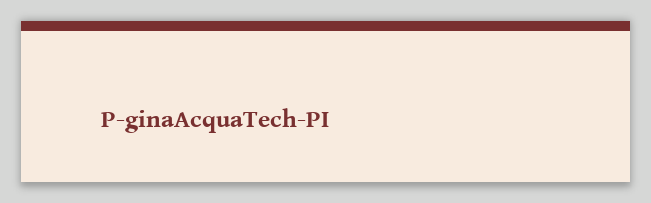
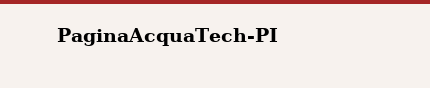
[101,108,329,133] P-ginaAcquaTech-PI -> [57,28,278,46] PaginaAcquaTech-PI

